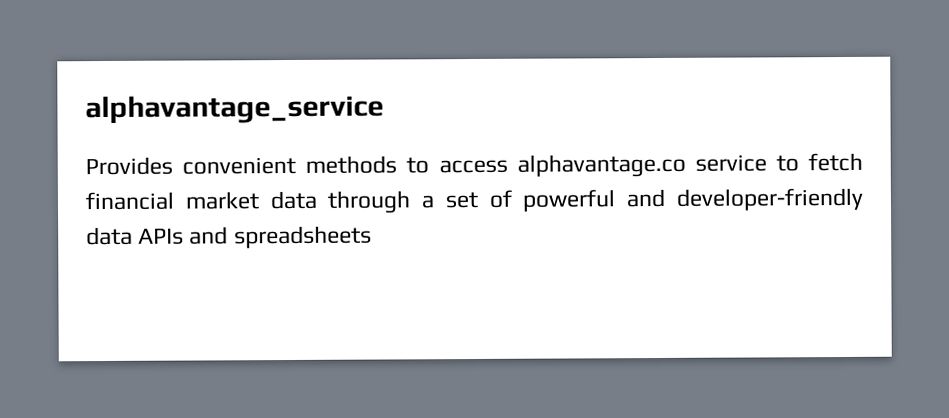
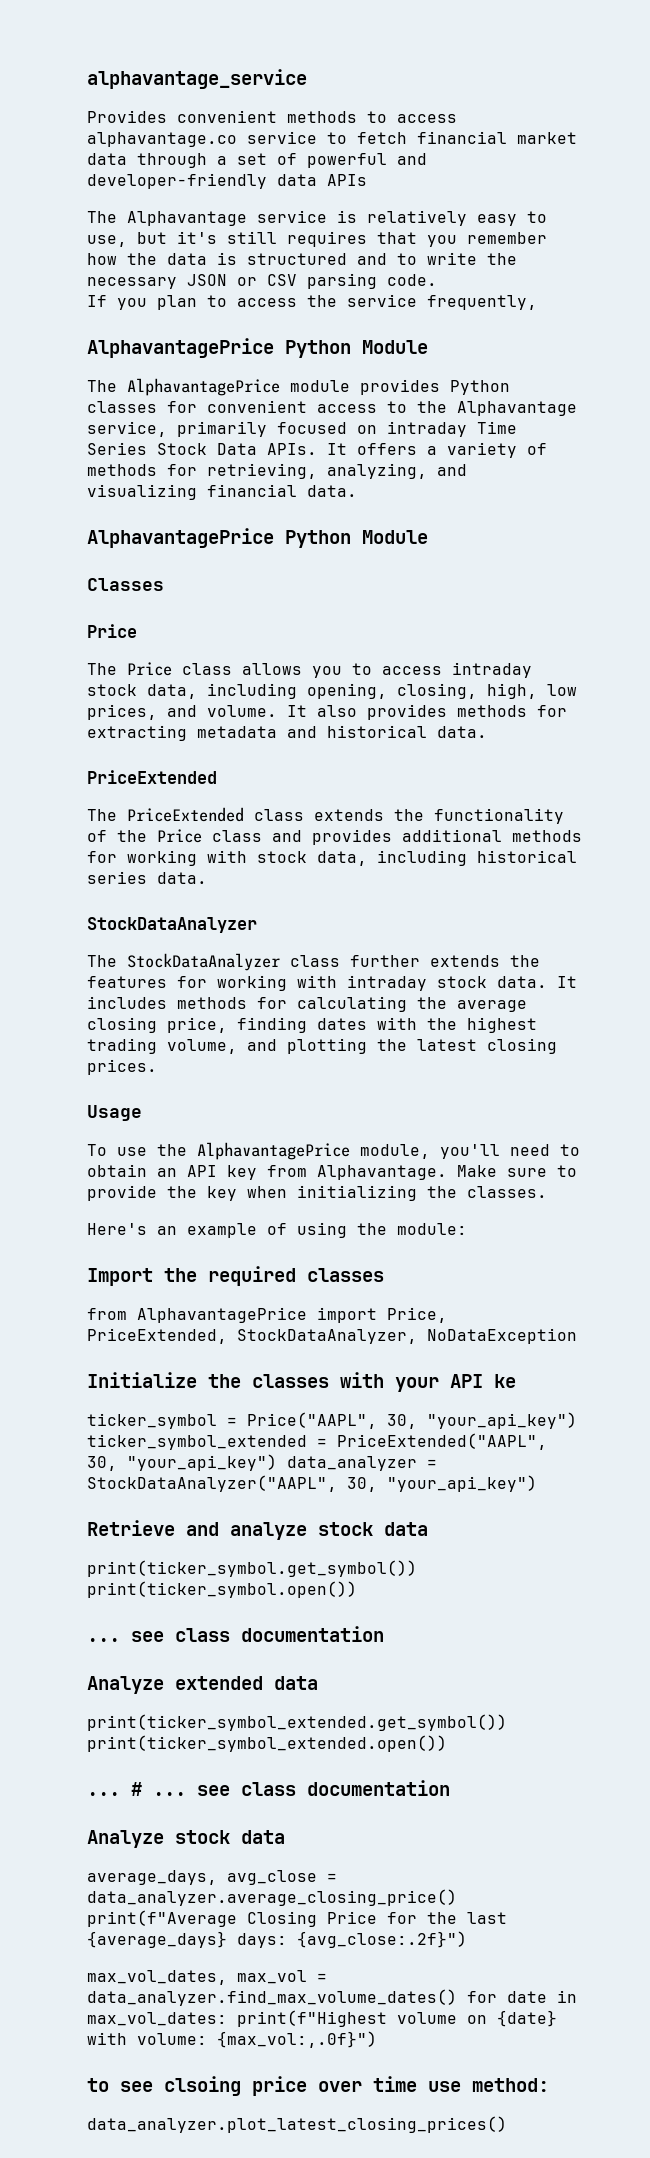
[189,225,372,249] and spreadsheets -> [87,210,547,226] [87,231,547,247] [87,252,517,265] [87,273,437,289] [87,294,537,310] [87,338,428,358] [87,378,510,396] [87,400,577,416] [87,421,517,437] [87,442,547,458] [87,463,467,479] [87,484,357,500] [87,528,428,548] [87,578,164,591] [87,624,137,638] [87,662,532,678] [87,683,577,699] [87,704,567,720] [87,725,487,741] [87,770,217,784] [87,807,564,824] [87,829,582,845] [87,850,577,866] [87,871,207,884] [87,917,257,933] [87,953,540,971] [87,975,577,991] [87,996,527,1012] [87,1017,537,1033] [87,1038,557,1054] [87,1059,157,1075] [87,1105,142,1121] [87,1142,580,1160] [87,1164,577,1180] [87,1185,547,1201] [87,1222,467,1238] [87,1266,384,1286] [87,1307,447,1323] [87,1328,577,1344] [87,1372,516,1392] [87,1412,577,1429] [87,1433,547,1450] [87,1454,437,1471] [87,1475,537,1492] [87,1520,428,1540] [87,1560,417,1577] [87,1581,357,1598] [87,1626,384,1642] [87,1676,318,1694] [87,1714,507,1731] [87,1735,447,1752] [87,1780,450,1796] [87,1830,285,1848] [87,1870,337,1885] [87,1889,457,1906] [87,1910,507,1927] [87,1931,467,1948] [87,1970,327,1985] [87,1989,577,2006] [87,2010,557,2027] [87,2031,377,2048] [87,2076,549,2096] [87,2116,507,2133] // The Alphavantage service is relatively easy to use, but it's still requires that you remember how the data is structured and to write the necessary JSON or CSV parsing code. // If you plan to access the service frequently, // AlphavantagePrice Python Module // The AlphavantagePrice module provides Python classes for convenient access to the Alphavantage service, primarily focused on intraday Time Series Stock Data APIs. It offers a variety of methods for retrieving, analyzing, and visualizing financial data. // AlphavantagePrice Python Module // Classes // Price // The Price class allows you to access intraday stock data, including opening, closing, high, low prices, and volume. It also provides methods for extracting metadata and historical data. // PriceExtended // The PriceExtended class extends the functionality of the Price class and provides additional methods for working with stock data, including historical series data. // StockDataAnalyzer // The StockDataAnalyzer class further extends the features for working with intraday stock data. It includes methods for calculating the average closing price, finding dates with the highest trading volume, and plotting the latest closing prices. // Usage // To use the AlphavantagePrice module, you'll need to obtain an API key from Alphavantage. Make sure to provide the key when initializing the classes. // Here's an example of using the module: // Import the required classes // from AlphavantagePrice import Price, PriceExtended, StockDataAnalyzer, NoDataException // Initialize the classes with your API ke // ticker_symbol = Price("AAPL", 30, "your_api_key") ticker_symbol_extended = PriceExtended("AAPL", 30, "your_api_key") data_analyzer = StockDataAnalyzer("AAPL", 30, "your_api_key") // Retrieve and analyze stock data // print(ticker_symbol.get_symbol()) print(ticker_symbol.open()) // ... see class documentation // Analyze extended data // print(ticker_symbol_extended.get_symbol()) print(ticker_symbol_extended.open()) // ... # ... see class documentation // Analyze stock data // average_days, avg_close = data_analyzer.average_closing_price() print(f"Average Closing Price for the last {average_days} days: {avg_close:.2f}") // max_vol_dates, max_vol = data_analyzer.find_max_volume_dates() for date in max_vol_dates: print(f"Highest volume on {date} with volume: {max_vol:,.0f}") // to see clsoing price over time use method: // data_analyzer.plot_latest_closing_prices()

